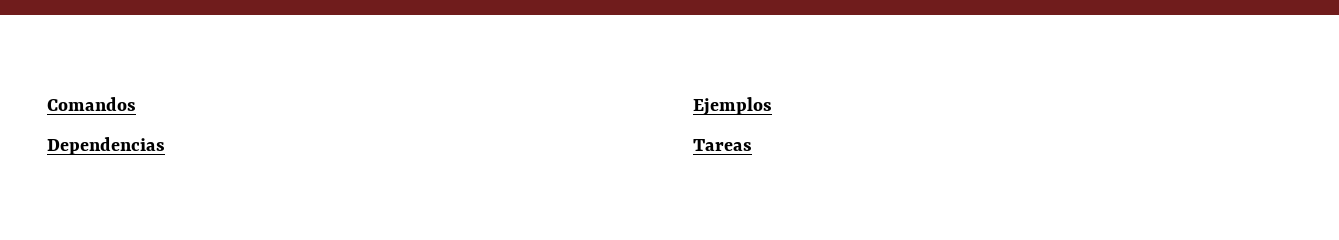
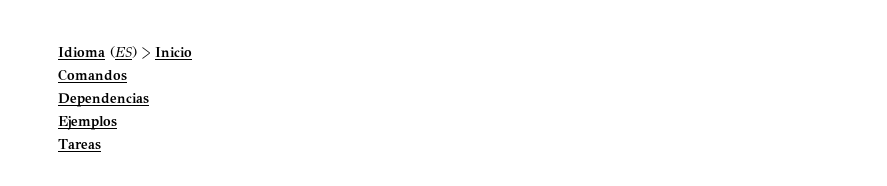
(47, 104) none -> [58,46,192,59] Idioma (ES) > Inicio //

